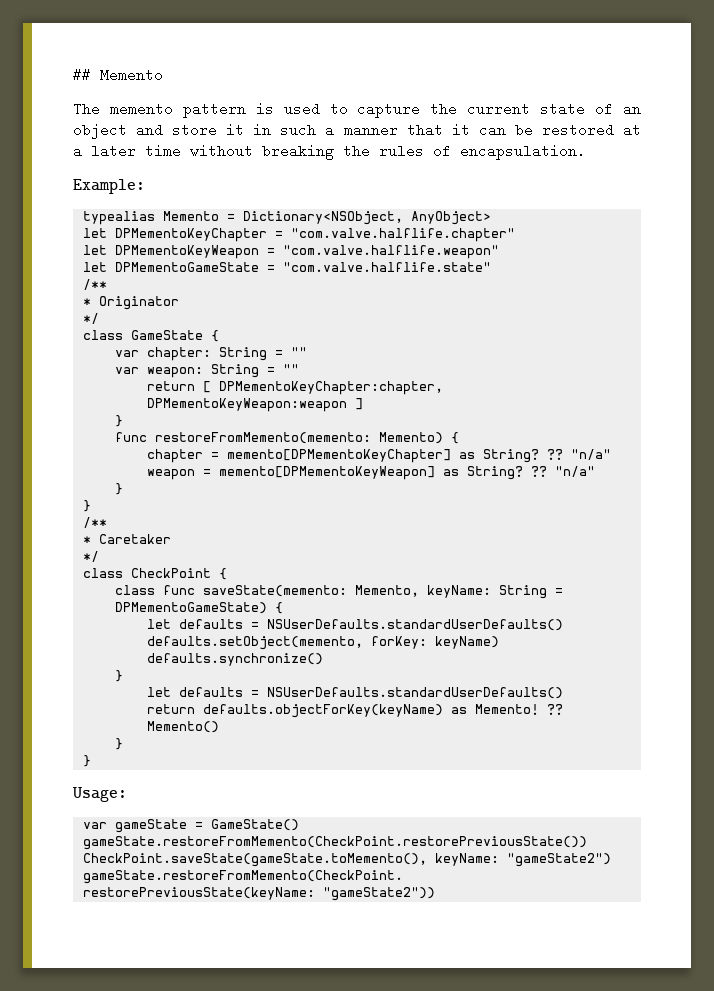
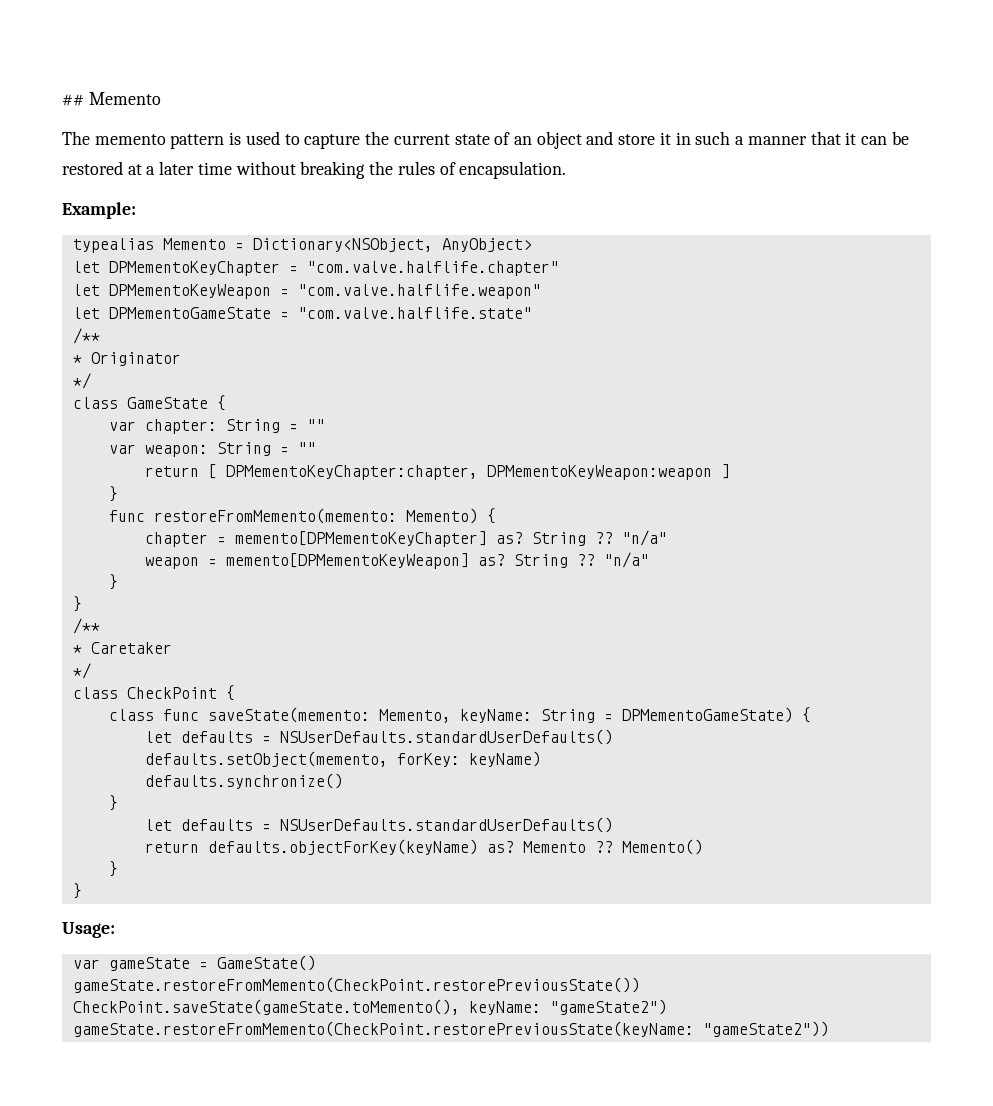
[458,449,539,463] as String? -> [495,532,586,546] as? String
[442,466,523,480] as String? -> [477,554,568,568] as? String
[450,704,539,715] as Memento! -> [486,841,586,853] as? Memento

